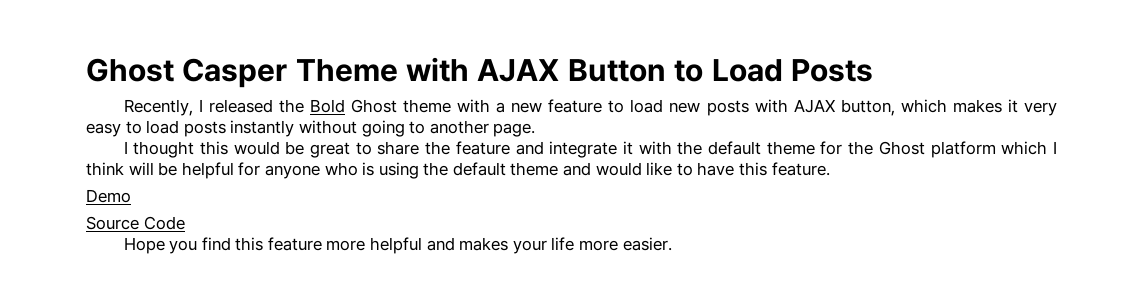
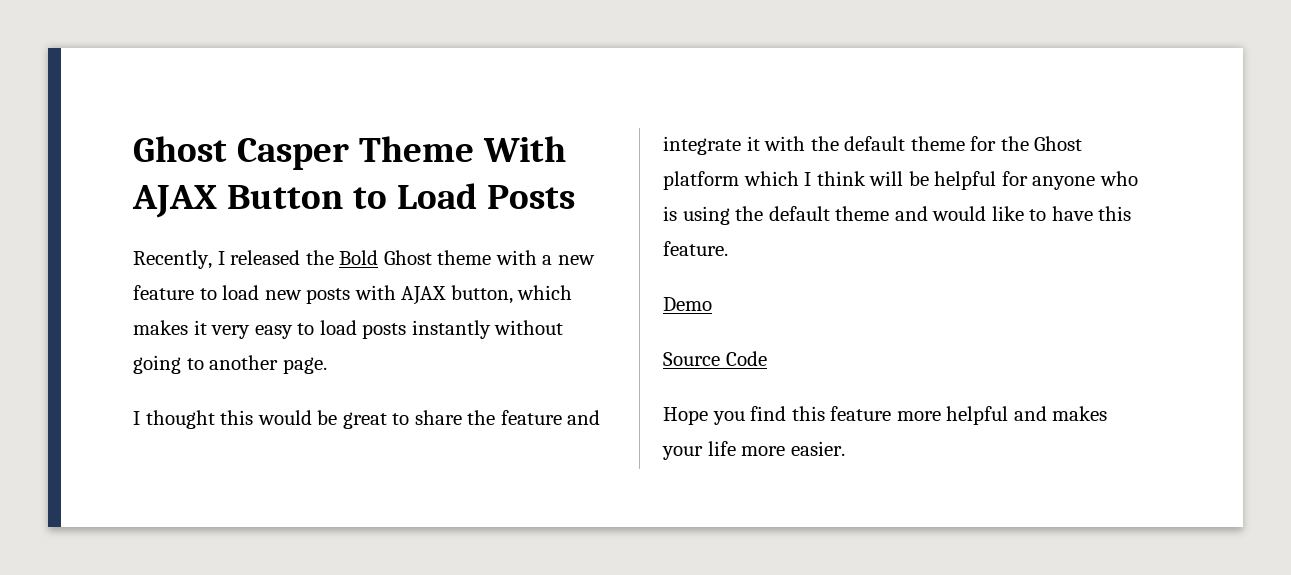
[406,57,470,82] with -> [482,136,566,162] With

